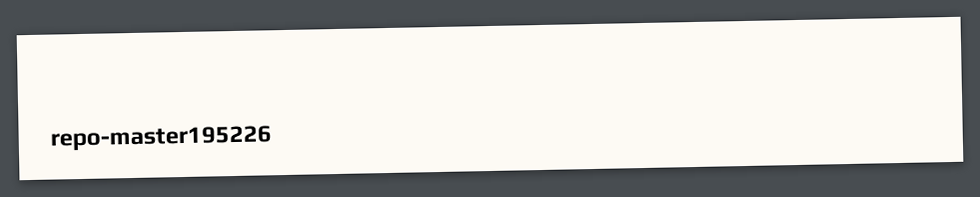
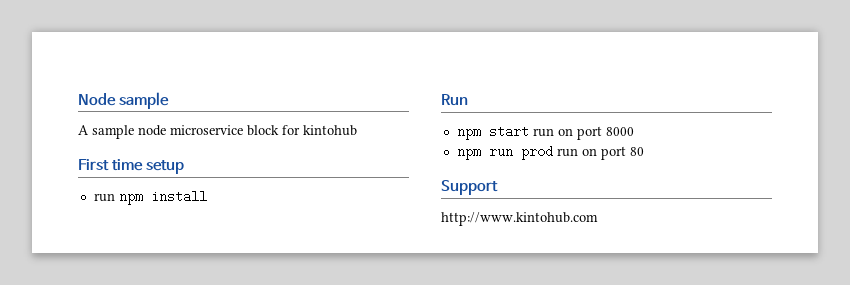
[50,125,272,151] repo-master195226 -> [78,92,170,109] [78,125,357,139] [78,159,185,174] [93,190,207,205] [441,94,468,106] [456,125,634,140] [456,145,644,160] [441,180,498,195] [441,212,598,226] Node sample // A sample node microservice block for kintohub // First time setup // run npm install // Run // npm start run on port 8000 // npm run prod run on port 80 // Support // http://www.kintohub.com

